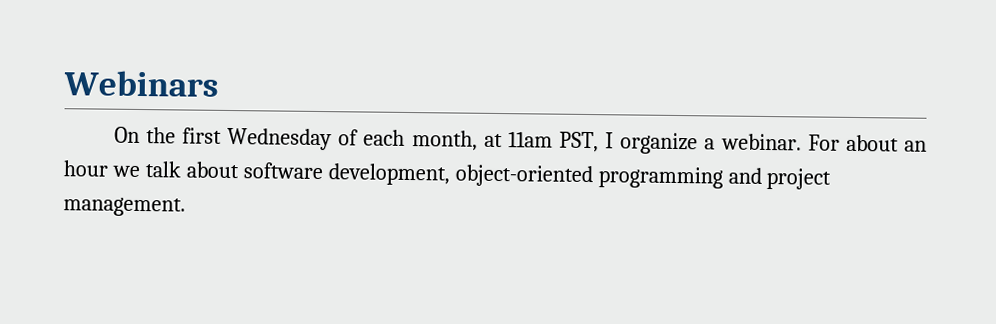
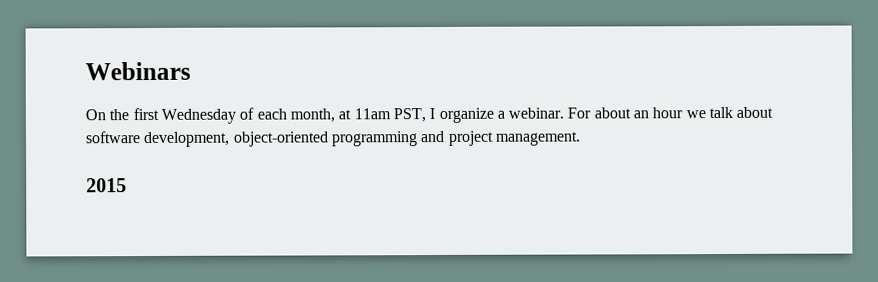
(186, 207) none -> [86,178,127,193] // 2015

